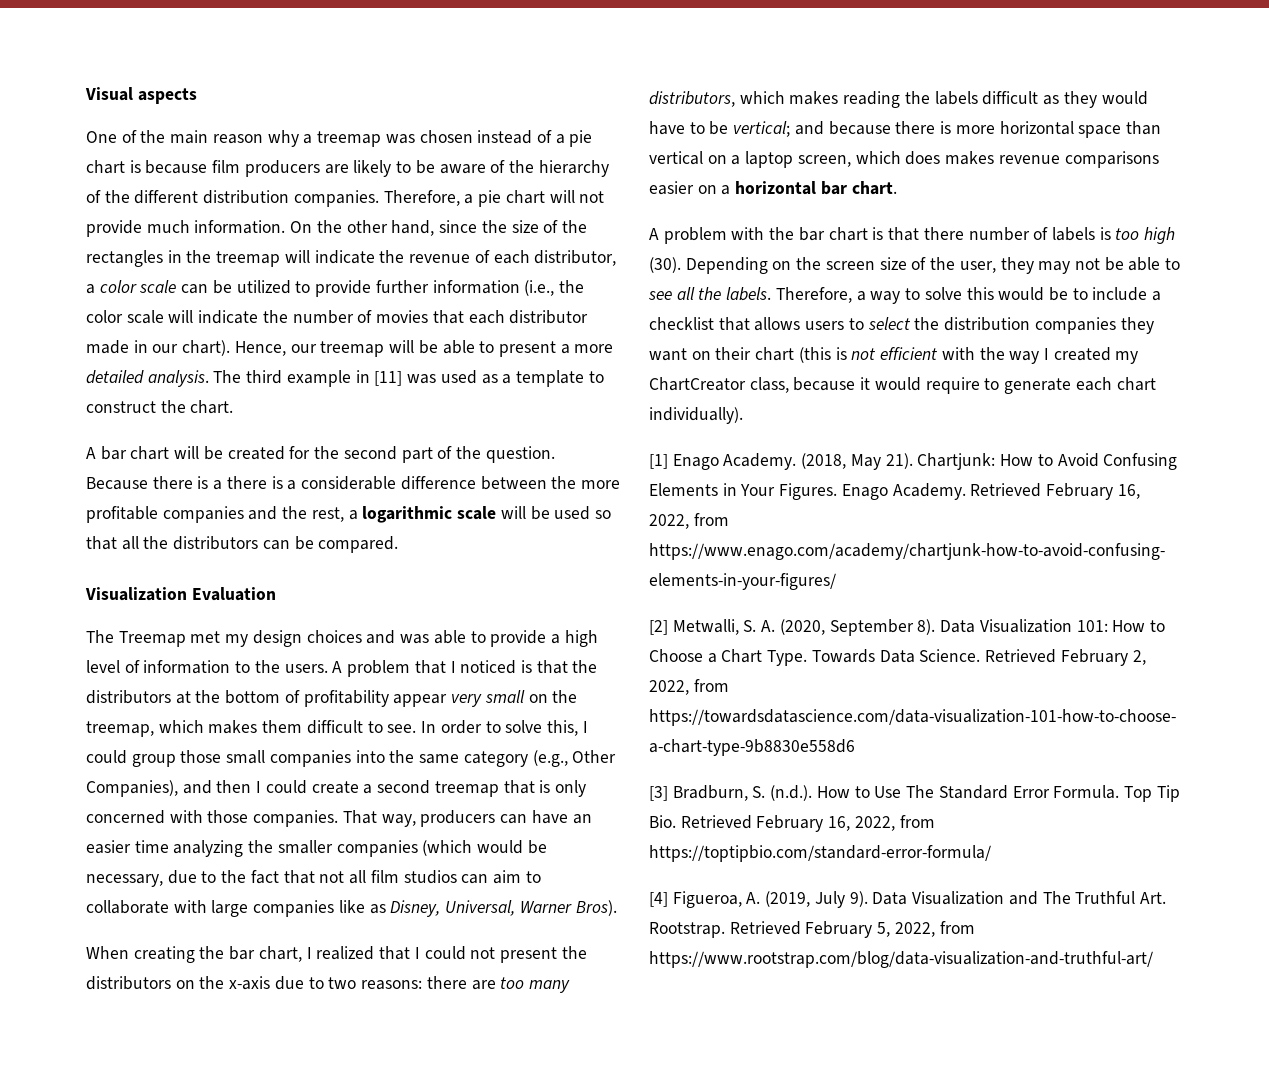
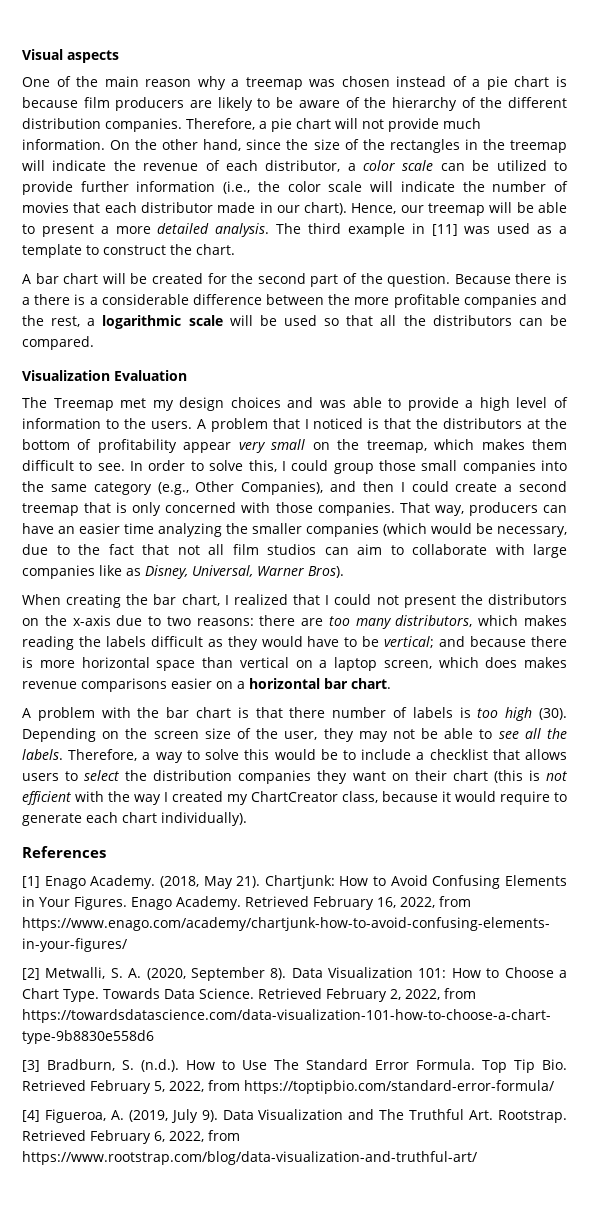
(743, 415) none -> [22,846,106,858] // References
[828,816,851,831] 16, -> [154,1081,165,1092] 5,
[877,922,891,937] 5, -> [154,1131,165,1142] 6,

